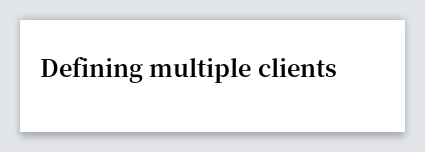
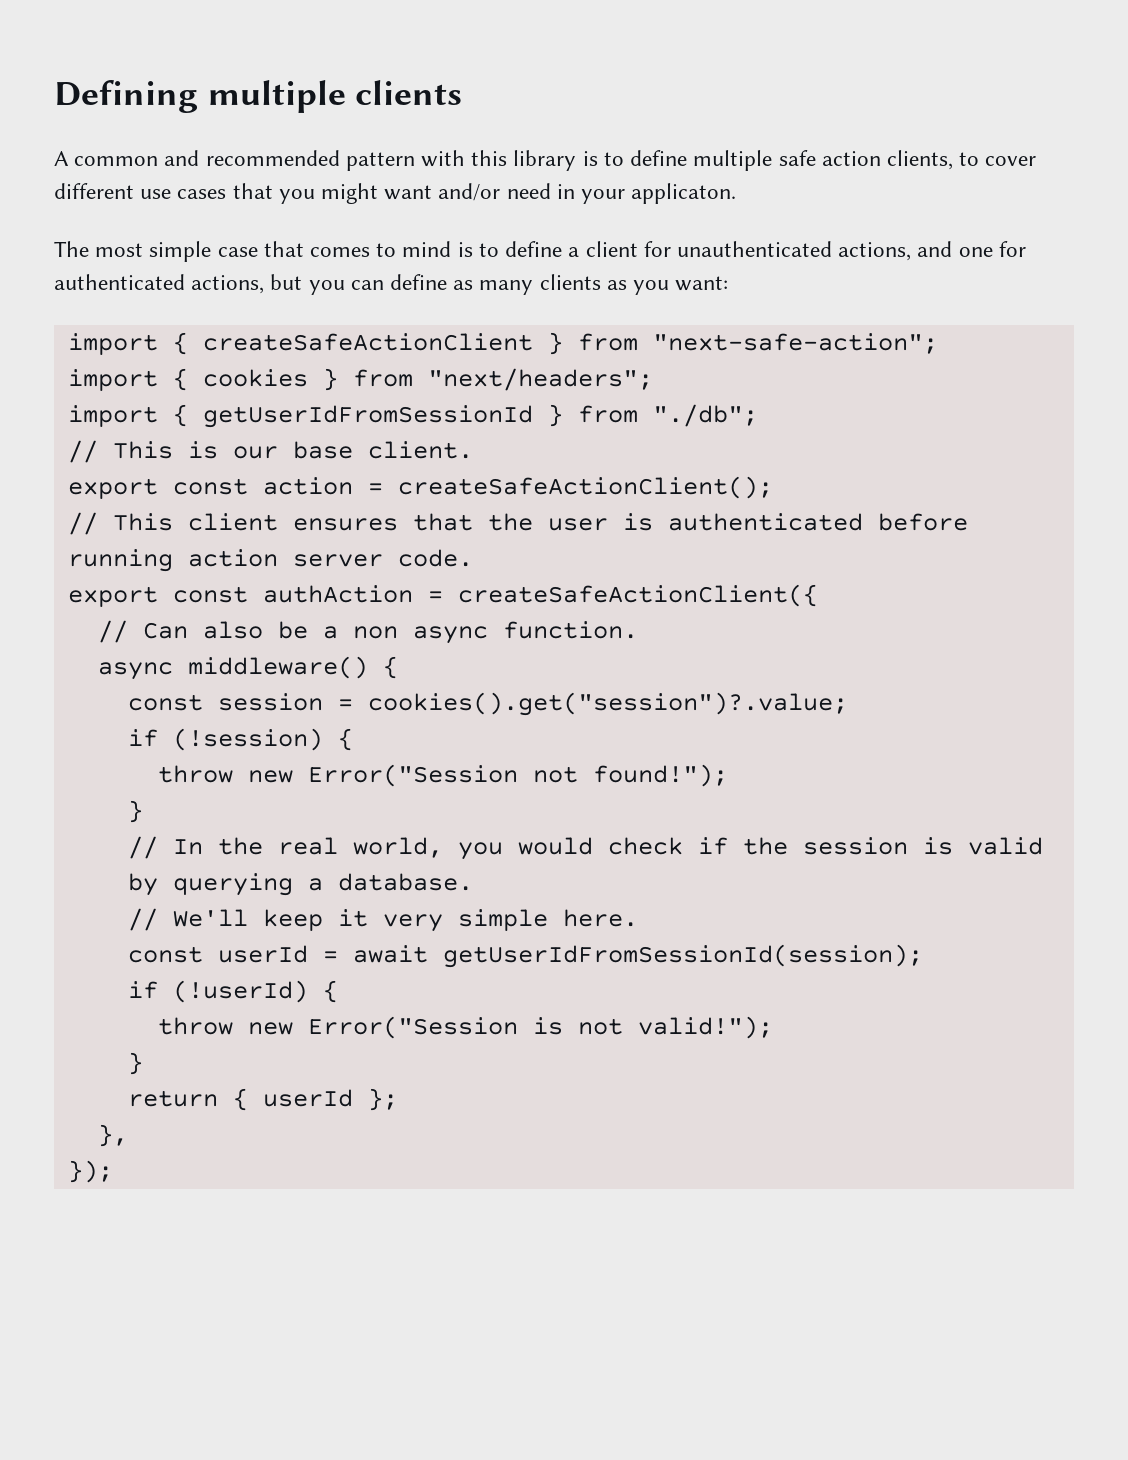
(337, 67) none -> [54,150,1037,171] [54,183,737,204] [54,241,1026,262] [54,274,729,295] [67,332,938,355] [67,368,653,391] [67,404,758,428] [67,440,473,463] [67,476,773,499] [67,512,968,535] [67,549,473,572] [67,584,818,607] [97,620,638,644] [97,656,398,680] [127,692,848,716] [127,728,353,751] [157,764,728,787] [127,800,143,823] [127,836,1043,860] [127,873,473,896] [127,908,638,932] [127,944,923,968] [127,980,338,1003] [157,1016,773,1039] [127,1052,143,1075] [127,1088,398,1111] [97,1124,128,1147] [67,1160,113,1183] // A common and recommended pattern with this library is to define multiple safe action clients, to cover different use cases that you might want and/or need in your applicaton. // The most simple case that comes to mind is to define a client for unauthenticated actions, and one for authenticated actions, but you can define as many clients as you want: // import { createSafeActionClient } from "next-safe-action"; // import { cookies } from "next/headers"; // import { getUserIdFromSessionId } from "./db"; // // This is our base client. // export const action = createSafeActionClient(); // // This client ensures that the user is authenticated before running action server code. // export const authAction = createSafeActionClient({ // // Can also be a non async function. // async middleware() { // const session = cookies().get("session")?.value; // if (!session) { // throw new Error("Session not found!"); // } // // In the real world, you would check if the session is valid by querying a database. // // We'll keep it very simple here. // const userId = await getUserIdFromSessionId(session); // if (!userId) { // throw new Error("Session is not valid!"); // } // return { userId }; // }, // });

